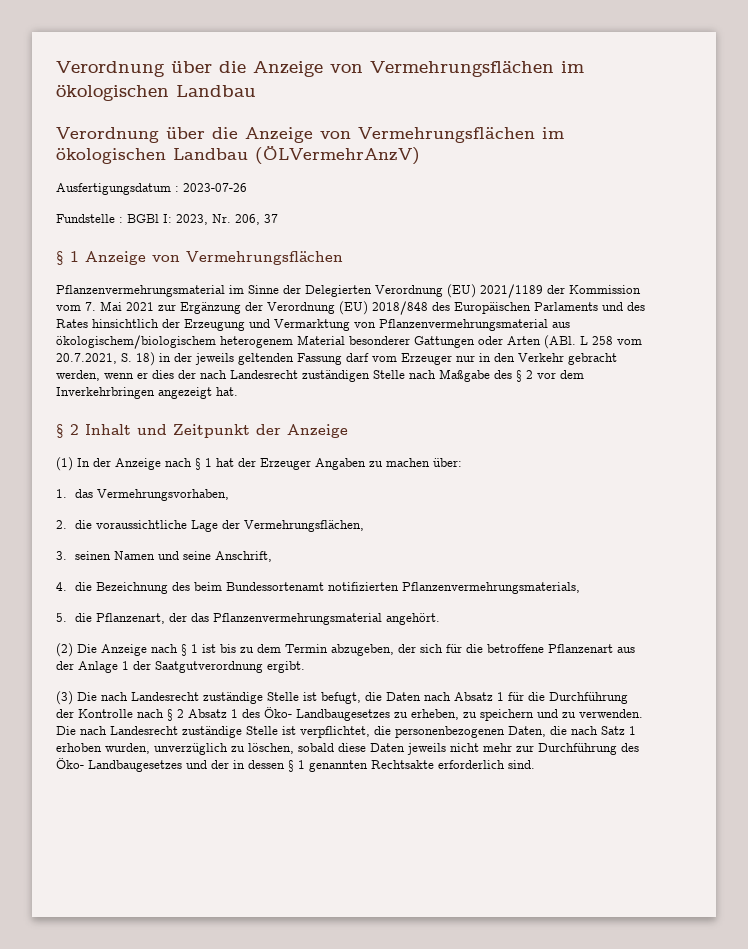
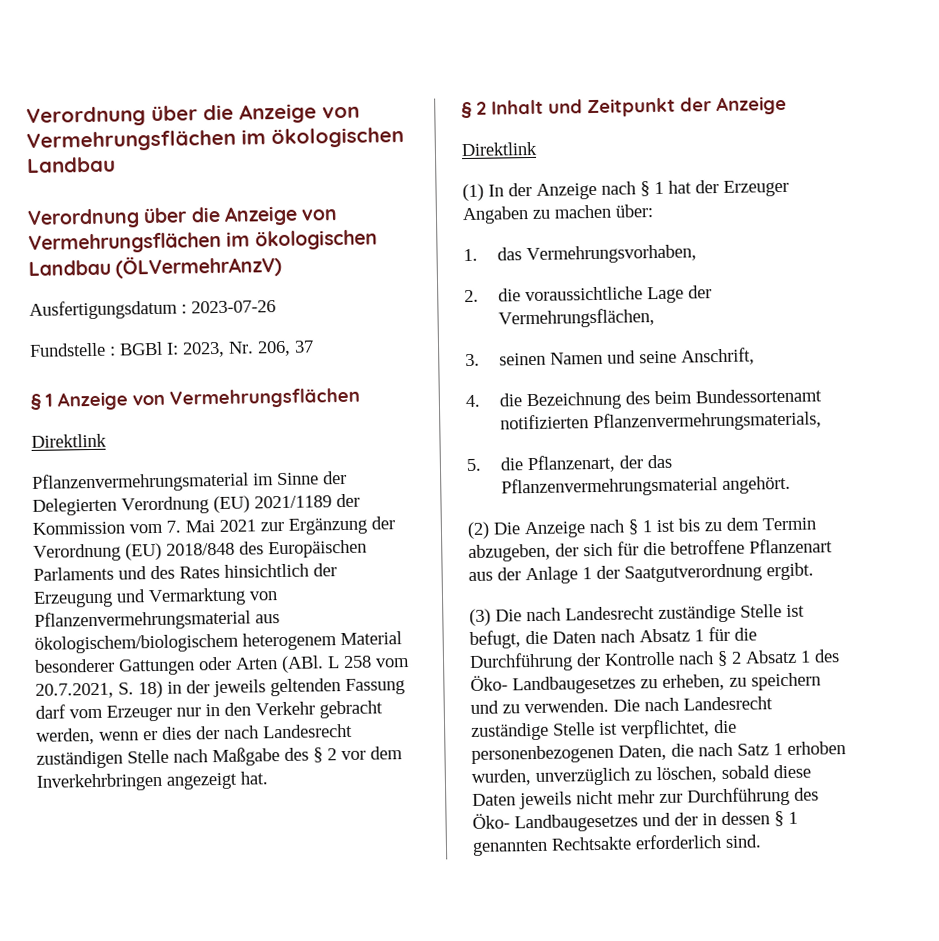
(343, 258) none -> [31,433,107,448] // Direktlink
(348, 431) none -> [461,141,537,157] // Direktlink

